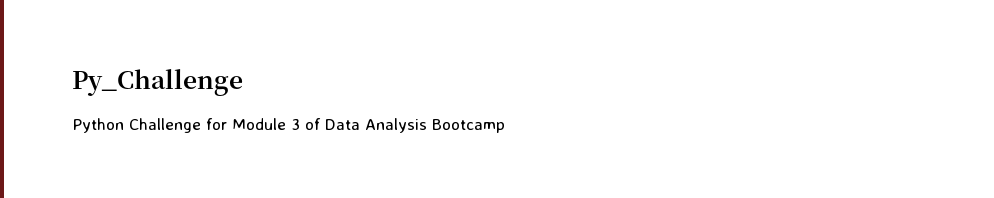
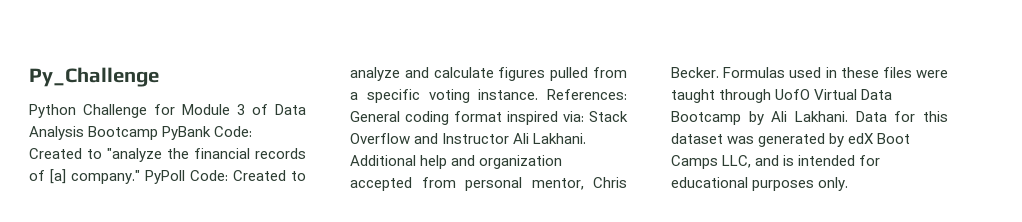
(505, 126) none -> [162,126,253,140] [29,148,306,162] [29,169,306,184] [350,67,627,81] [350,89,627,103] [350,111,628,125] [350,133,587,144] [350,155,563,169] [350,177,627,191] [671,67,948,78] [671,89,893,103] [671,111,948,125] [671,133,911,147] [671,155,881,169] [671,177,849,191] PyBank Code: Created to "analyze the financial records of [a] company." PyPoll Code: Created to analyze and calculate figures pulled from a specific voting instance. References: General coding format inspired via: Stack Overflow and Instructor Ali Lakhani. Additional help and organization accepted from personal mentor, Chris Becker. Formulas used in these files were taught through UofO Virtual Data Bootcamp by Ali Lakhani. Data for this dataset was generated by edX Boot Camps LLC, and is intended for educational purposes only.

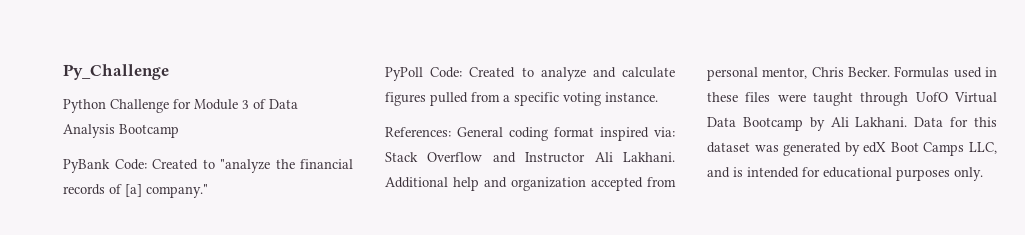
(159, 133) none -> (179, 131) //
(140, 177) none -> (208, 191) //
(539, 94) none -> (658, 97) //

